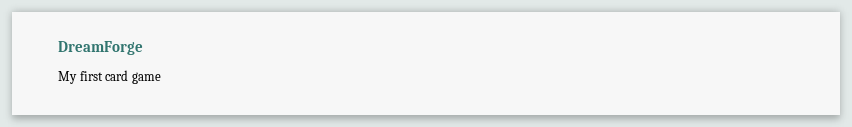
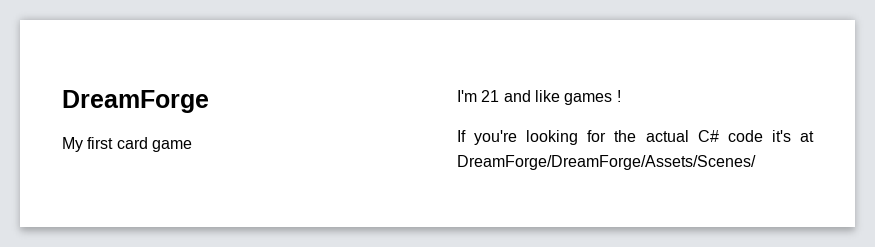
(161, 78) none -> [457,90,621,105] [457,130,814,145] [457,155,756,170] // I'm 21 and like games ! // If you're looking for the actual C# code it's at DreamForge/DreamForge/Assets/Scenes/

